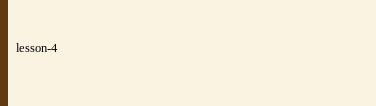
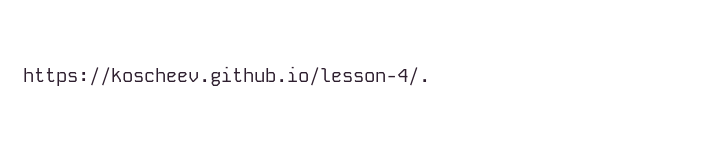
[16,43,58,52] lesson-4 -> [23,66,430,86] https://koscheev.github.io/lesson-4/.

